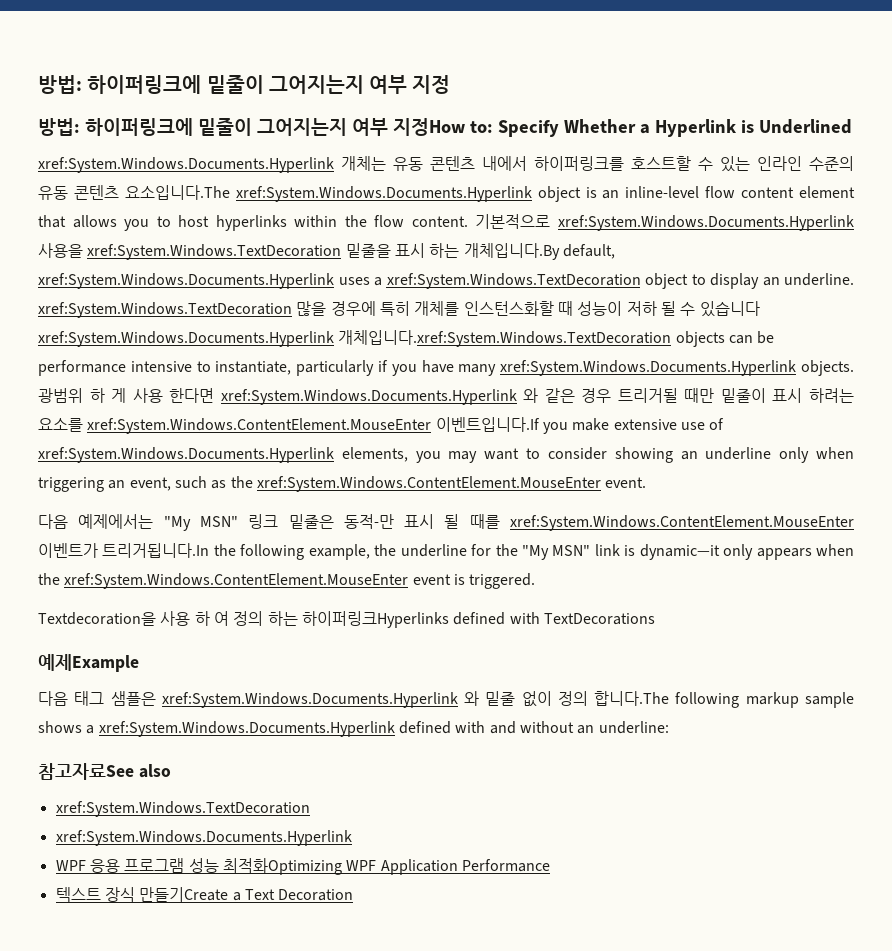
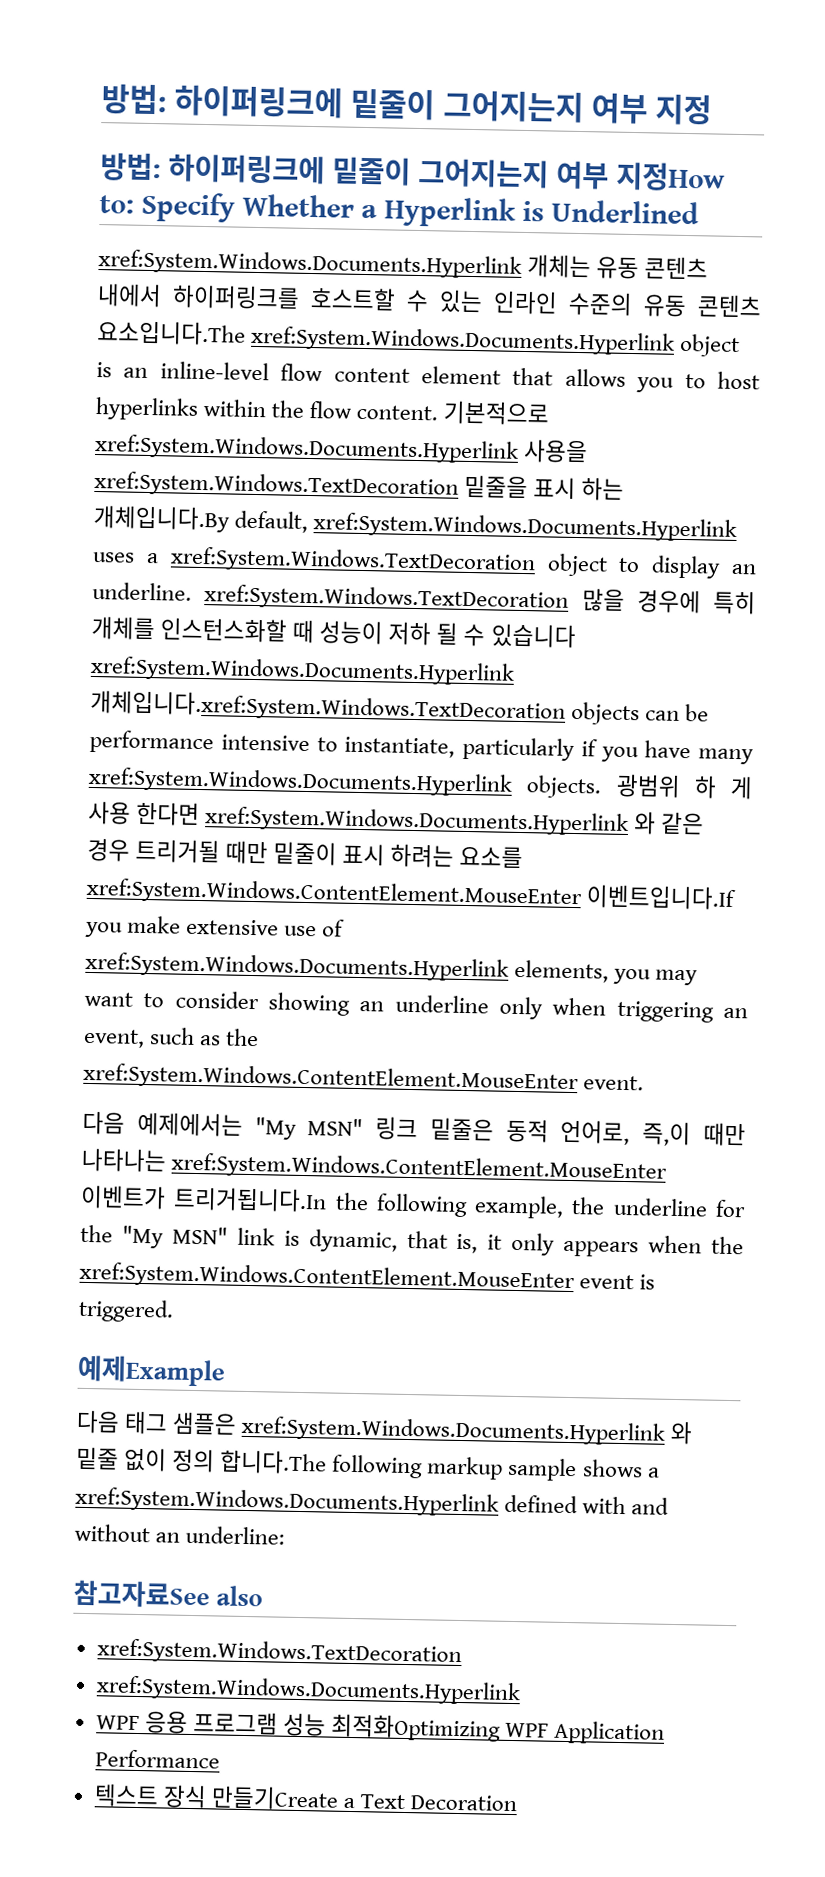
[343,514,500,529] 동적-만 표시 될 때를 -> [505,1118,746,1147] [81,1147,167,1173] 동적 언어로, 즉,이 때만 나타나는
[639,544,720,560] dynamic—it -> [308,1229,503,1254] dynamic, that is, it
[38,611,655,628] // Textdecoration을 사용 하 여 정의 하는 하이퍼링크Hyperlinks defined with TextDecorations -> (174, 1310) none

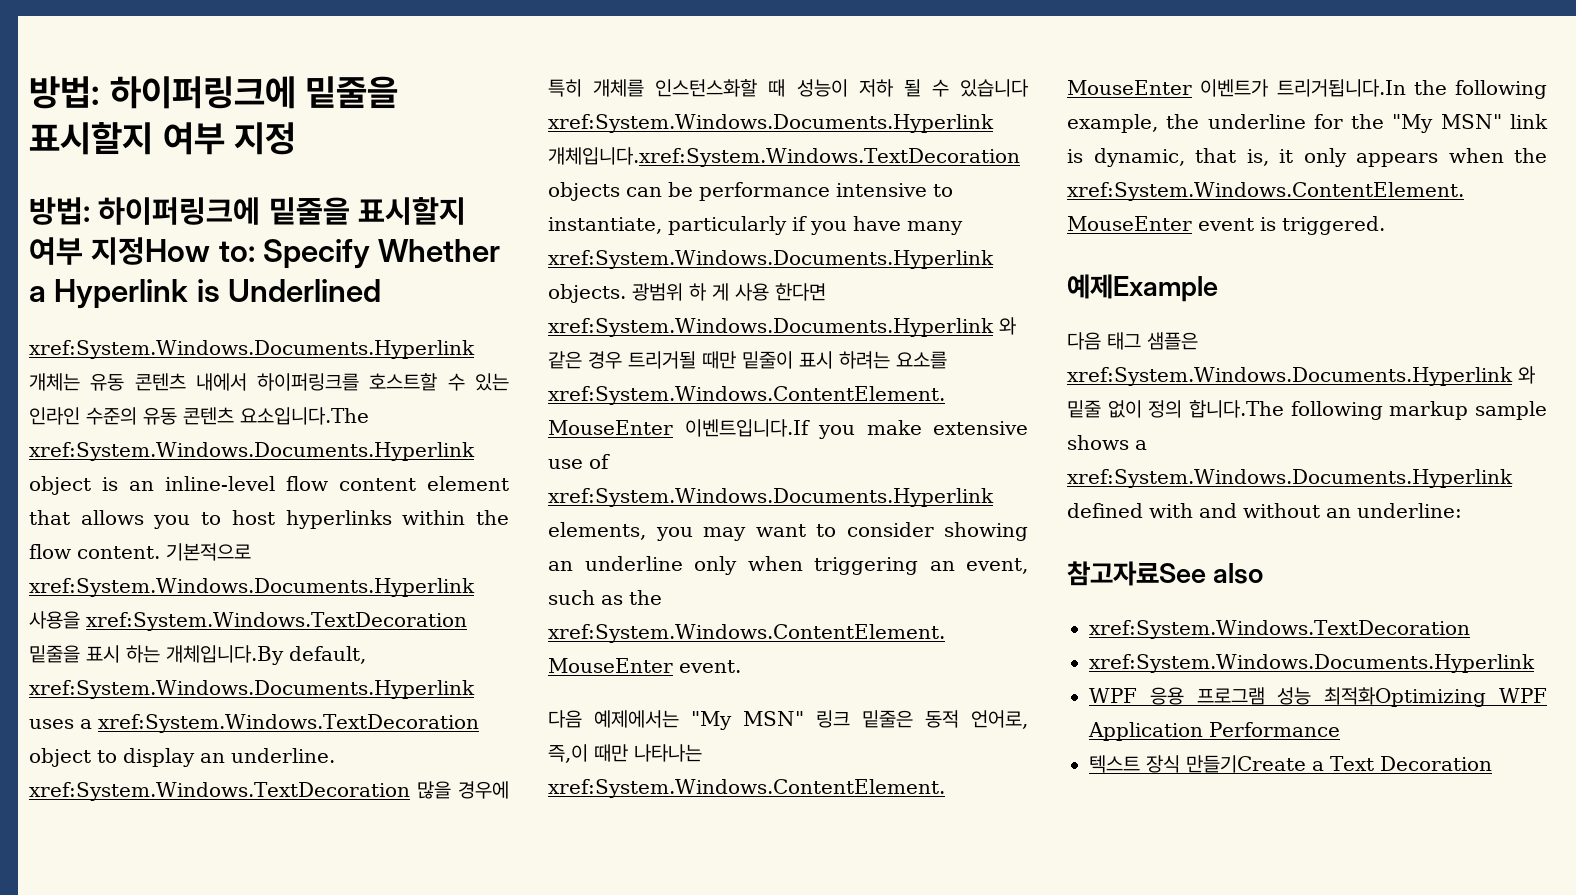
[101,83,584,124] 방법: 하이퍼링크에 밑줄이 그어지는지 -> [29,76,399,109] [29,122,153,155] 방법: 하이퍼링크에 밑줄을 표시할지
[332,156,549,189] 밑줄이 그어지는지 -> [268,197,467,225] 밑줄을 표시할지

